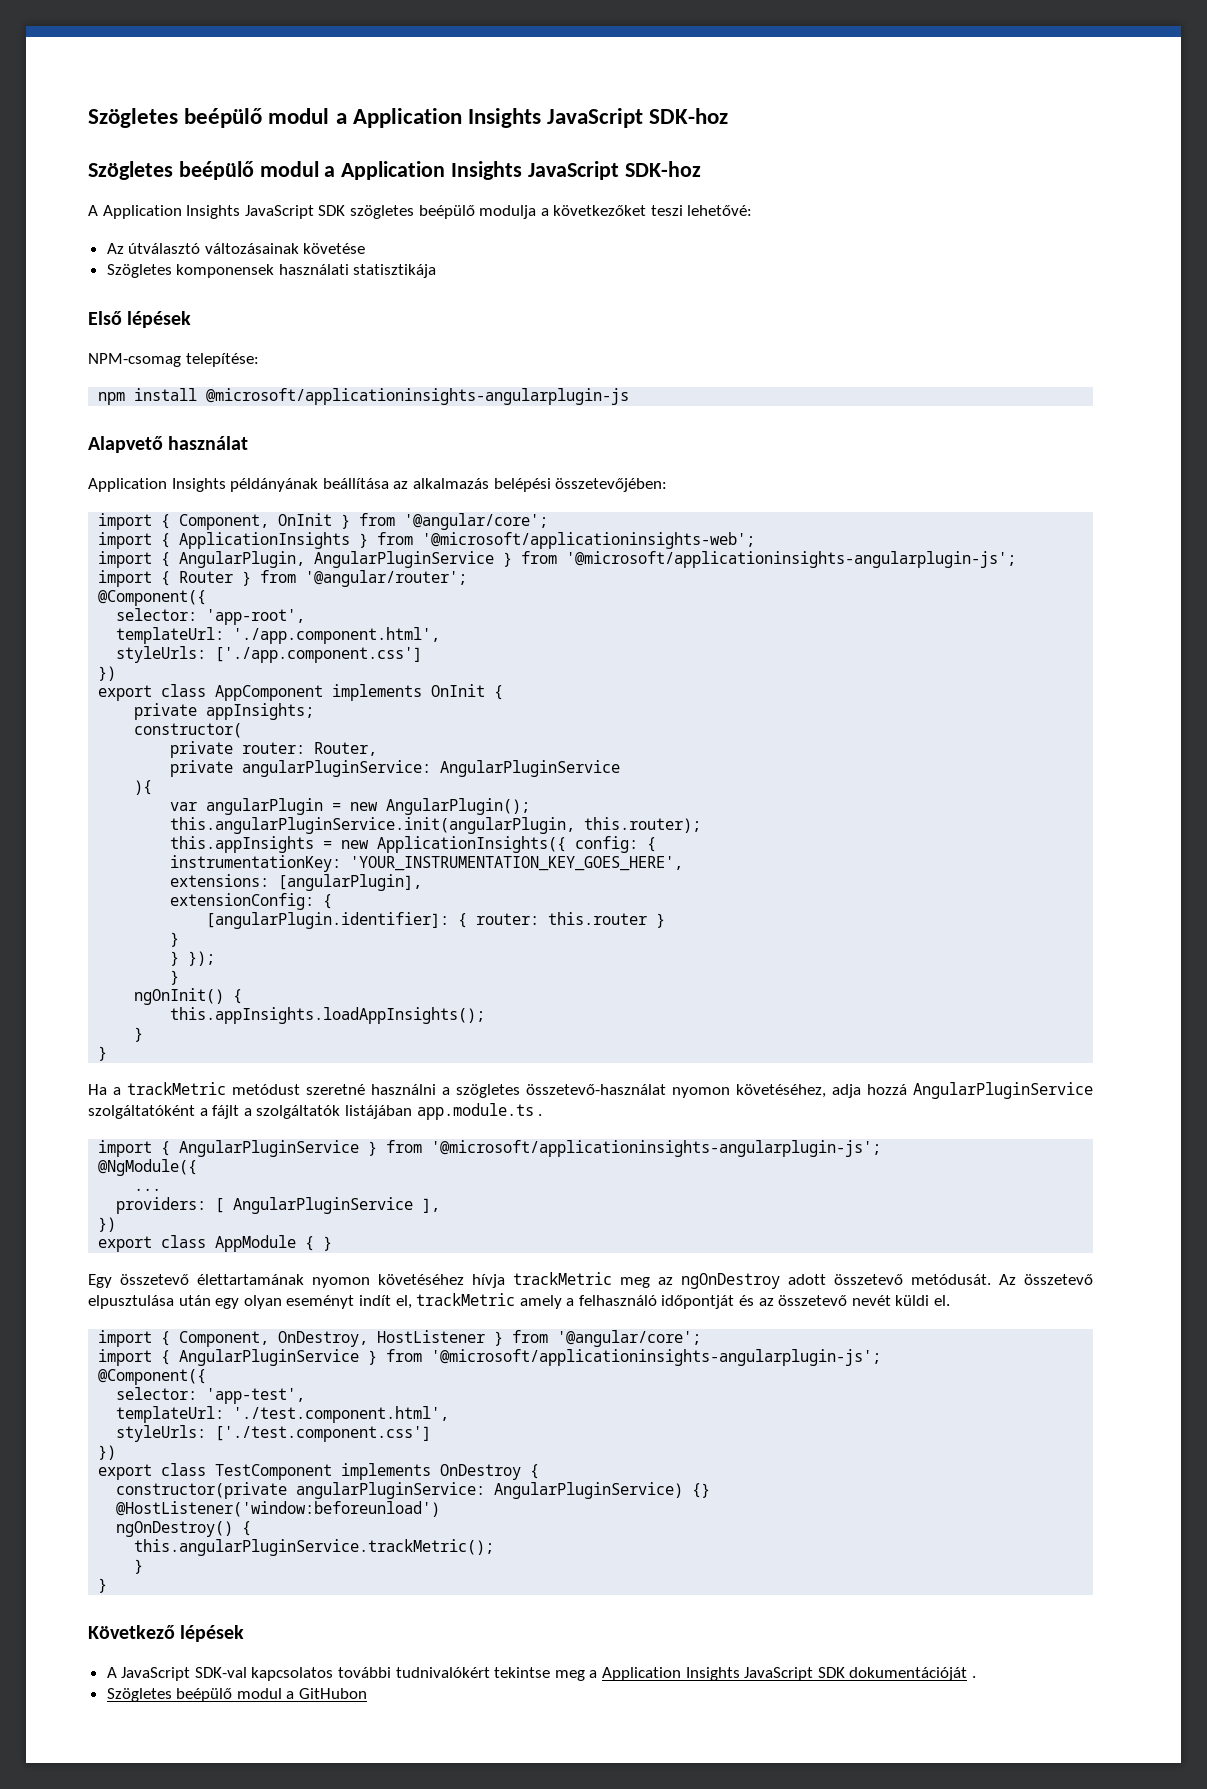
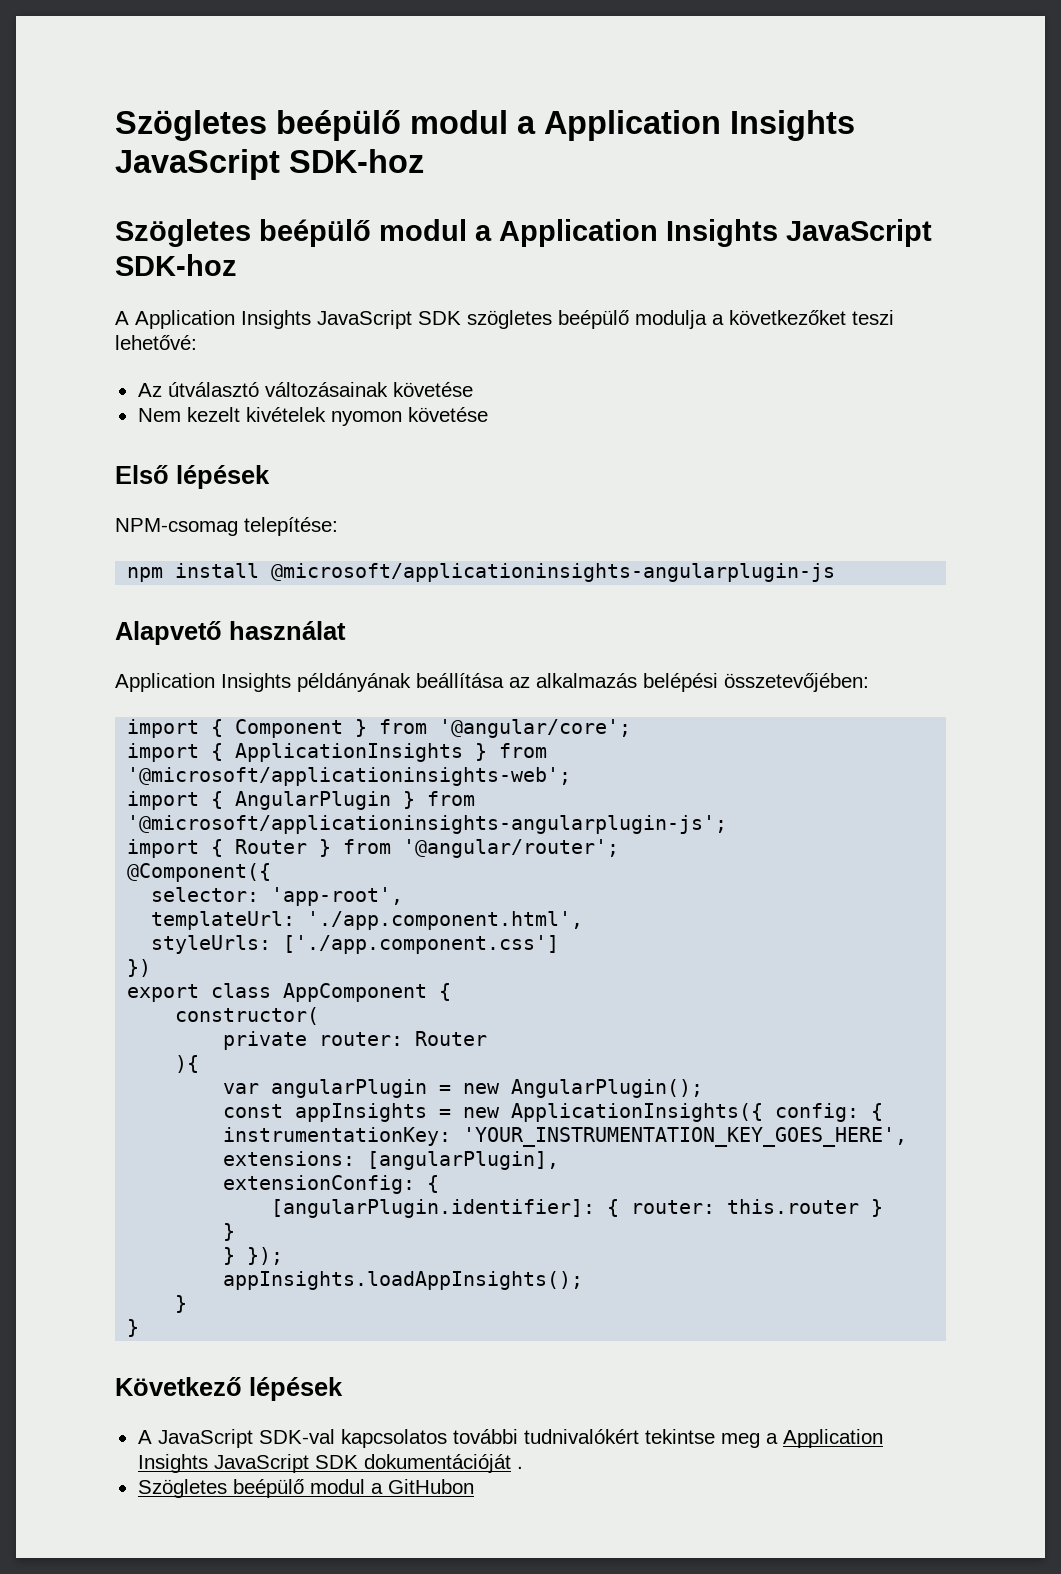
[106,264,437,278] Szögletes komponensek használati statisztikája -> [137,407,488,426] Nem kezelt kivételek nyomon követése
[179,513,333,530] Component, OnInit -> [235,719,344,738] Component
[179,551,495,568] AngularPlugin, AngularPluginService -> [235,791,392,810] AngularPlugin
[332,684,504,701] [134,703,315,720] implements OnInit { // private appInsights; -> [439,983,452,1001] {
[314,742,378,756] [170,760,621,777] Router, // private angularPluginService: AngularPluginService -> [415,1031,488,1046] Router
[170,817,702,834] [170,836,315,853] this.angularPluginService.init(angularPlugin, this.router); // this.appInsights -> [223,1103,428,1122] const appInsights
[170,970,180,985] [134,988,243,1005] [170,1007,486,1024] [134,1027,144,1042] [98,1046,108,1061] [88,1082,1093,1099] [88,1103,543,1120] [98,1140,882,1157] [98,1159,198,1176] [134,1188,162,1191] [116,1197,441,1214] [98,1217,117,1232] [98,1235,333,1252] [88,1272,1093,1289] [88,1293,951,1309] [98,1330,702,1347] [98,1349,882,1366] [98,1369,207,1385] [116,1387,306,1404] [116,1406,450,1423] [116,1425,432,1442] [98,1445,117,1460] [98,1463,540,1480] [116,1482,711,1499] [116,1501,441,1517] [116,1521,252,1537] [134,1539,495,1556] } // ngOnInit() { // this.appInsights.loadAppInsights(); // } // } // Ha a trackMetric metódust szeretné használni a szögletes összetevő-használat nyomon követéséhez, adja hozzá AngularPluginService szolgáltatóként a fájlt a szolgáltatók listájában app.module.ts . // import { AngularPluginService } from '@microsoft/applicationinsights-angularplugin-js'; // @NgModule({ // ... // providers: [ AngularPluginService ], // }) // export class AppModule { } // Egy összetevő élettartamának nyomon követéséhez hívja trackMetric meg az ngOnDestroy adott összetevő metódusát. Az összetevő elpusztulása után egy olyan eseményt indít el, trackMetric amely a felhasználó időpontját és az összetevő nevét küldi el. // import { Component, OnDestroy, HostListener } from '@angular/core'; // import { AngularPluginService } from '@microsoft/applicationinsights-angularplugin-js'; // @Component({ // selector: 'app-test', // templateUrl: './test.component.html', // styleUrls: ['./test.component.css'] // }) // export class TestComponent implements OnDestroy { // constructor(private angularPluginService: AngularPluginService) {} // @HostListener('window:beforeunload') // ngOnDestroy() { // this.angularPluginService.trackMetric(); -> [223,1271,584,1290] appInsights.loadAppInsights();

